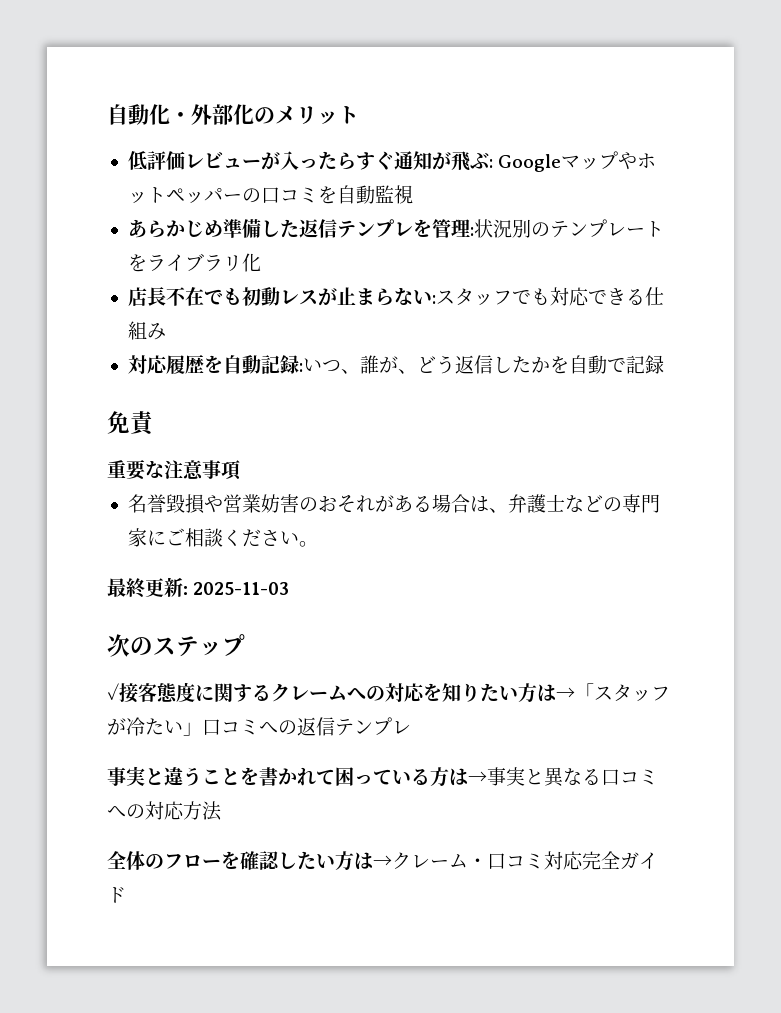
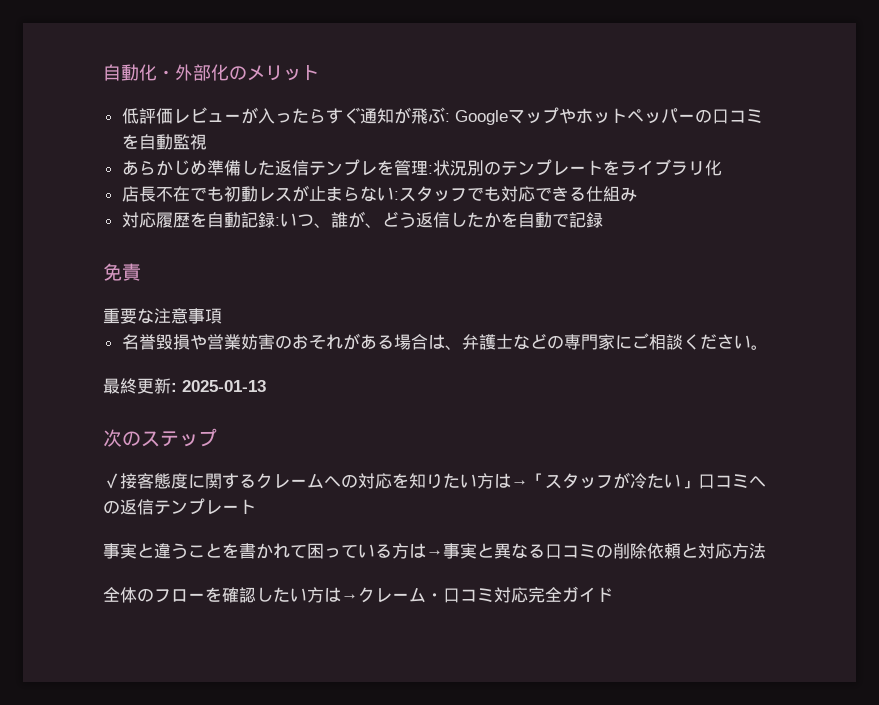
[193,582,290,595] 2025-11-03 -> [182,380,266,392] 2025-01-13
(411, 727) none -> [222,499,256,514] ート
[107,804,145,819] への -> [596,543,698,559] の削除依頼と

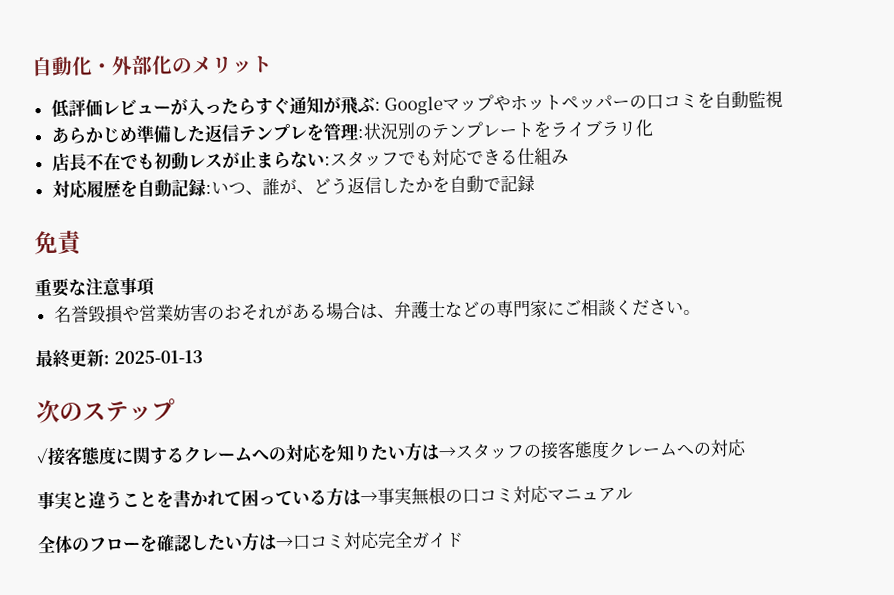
[528,472,766,489] [103,498,256,515] 「スタッフが冷たい」口コミへの返信テンプレート -> [455,439,747,460] スタッフの接客態度クレームへの対応
[477,543,766,559] と異なる口コミの削除依頼と対応方法 -> [411,485,633,506] 無根の口コミ対応マニュアル
[358,587,443,603] クレーム・ -> (294, 542) none

